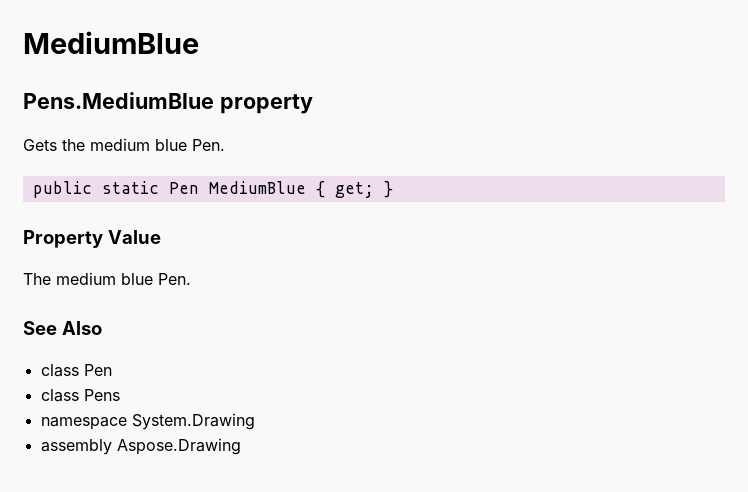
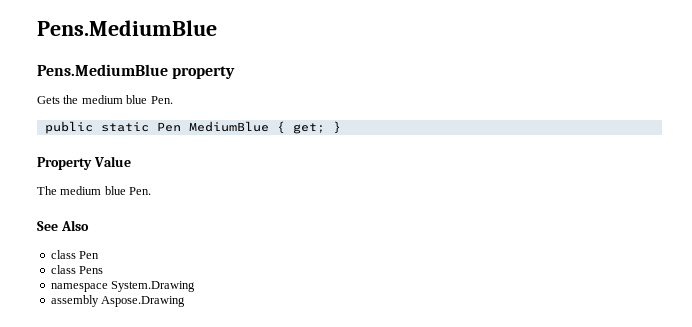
[23,31,199,54] MediumBlue -> [37,20,217,36] Pens.MediumBlue

